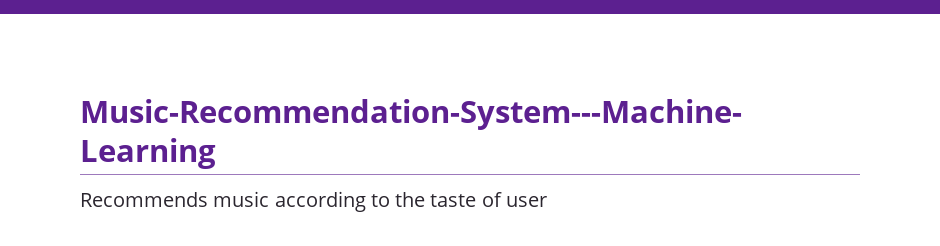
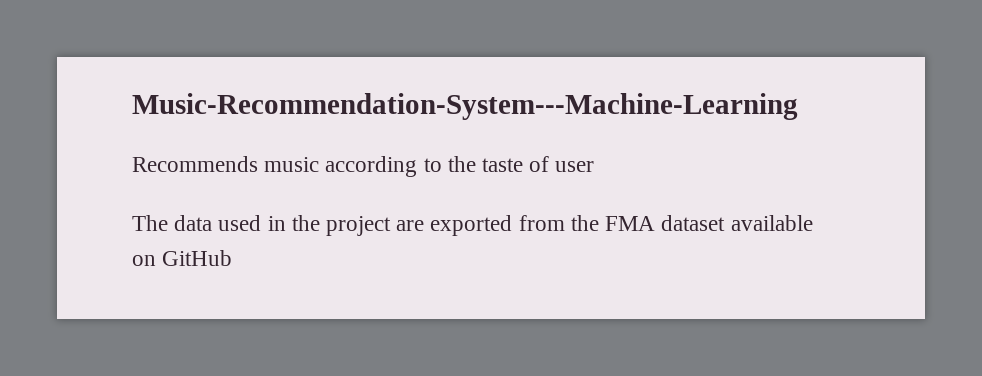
(547, 201) none -> [132,215,813,236] [132,250,233,266] // The data used in the project are exported from the FMA dataset available on GitHub

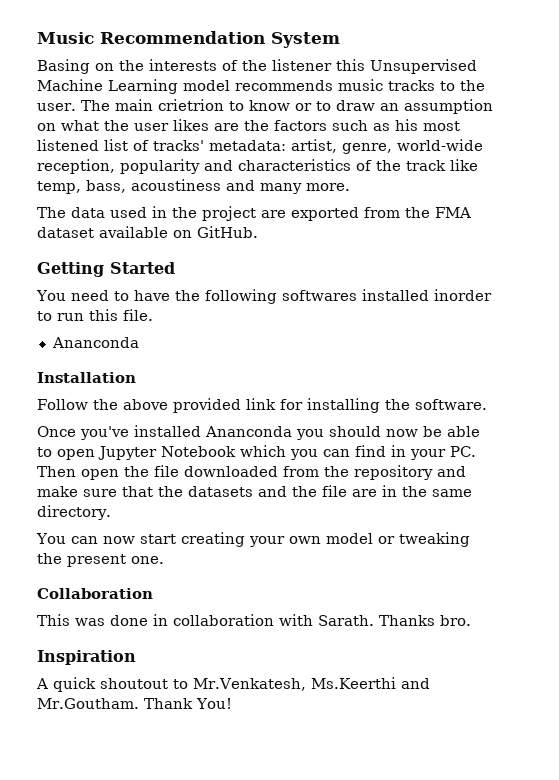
[132,93,798,120] [132,156,595,177] Music-Recommendation-System---Machine-Learning // Recommends music according to the taste of user -> [37,31,340,48] [37,59,477,74] [37,79,485,94] [37,99,493,114] [37,119,460,131] [37,139,483,154] [37,159,478,174] [37,179,350,194] Music Recommendation System // Basing on the interests of the listener this Unsupervised Machine Learning model recommends music tracks to the user. The main crietrion to know or to draw an assumption on what the user likes are the factors such as his most listened list of tracks' metadata: artist, genre, world-wide reception, popularity and characteristics of the track like temp, bass, acoustiness and many more.
[162,250,233,266] GitHub -> [197,226,258,238] [37,262,175,277] [36,289,492,304] [37,309,153,321] [51,337,139,348] [37,372,136,383] [37,398,487,413] [37,425,480,440] [37,445,476,460] [37,465,466,480] [37,485,472,497] [37,505,111,520] [36,532,470,547] [37,553,164,567] [37,588,153,599] [37,614,471,626] [37,650,136,665] [36,677,430,692] [37,698,232,709] GitHub. // Getting Started // You need to have the following softwares installed inorder to run this file. // Ananconda // Installation // Follow the above provided link for installing the software. // Once you've installed Ananconda you should now be able to open Jupyter Notebook which you can find in your PC. Then open the file downloaded from the repository and make sure that the datasets and the file are in the same directory. // You can now start creating your own model or tweaking the present one. // Collaboration // This was done in collaboration with Sarath. Thanks bro. // Inspiration // A quick shoutout to Mr.Venkatesh, Ms.Keerthi and Mr.Goutham. Thank You!

